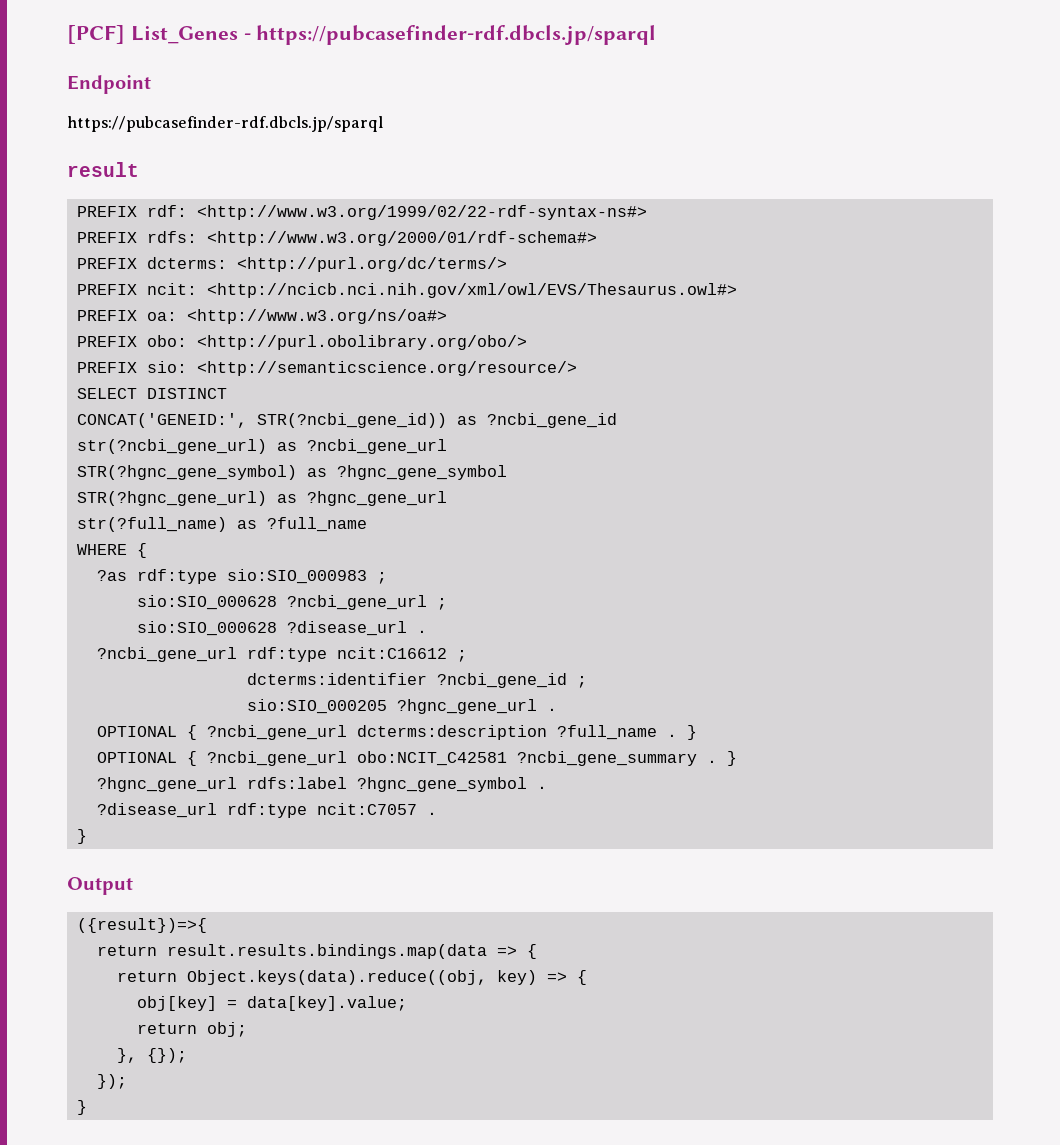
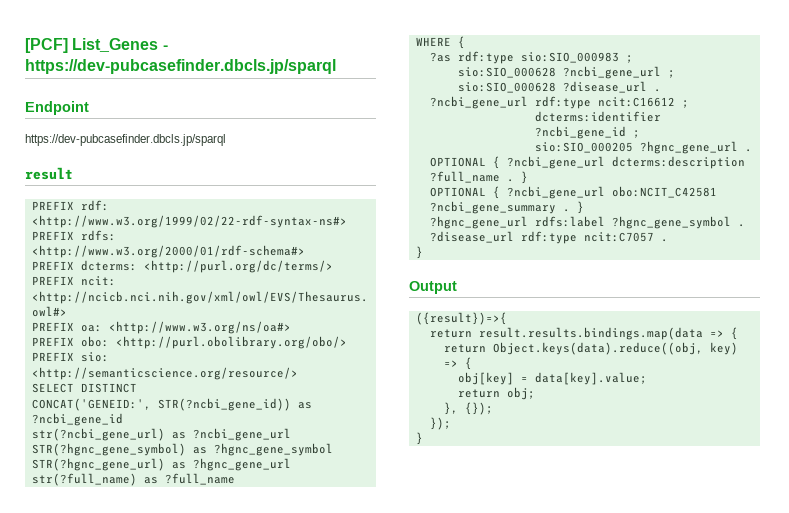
[256,25,657,45] https://pubcasefinder-rdf.dbcls.jp/sparql -> [25,59,336,74] https://dev-pubcasefinder.dbcls.jp/sparql
[67,116,383,132] https://pubcasefinder-rdf.dbcls.jp/sparql -> [25,134,226,146] https://dev-pubcasefinder.dbcls.jp/sparql

